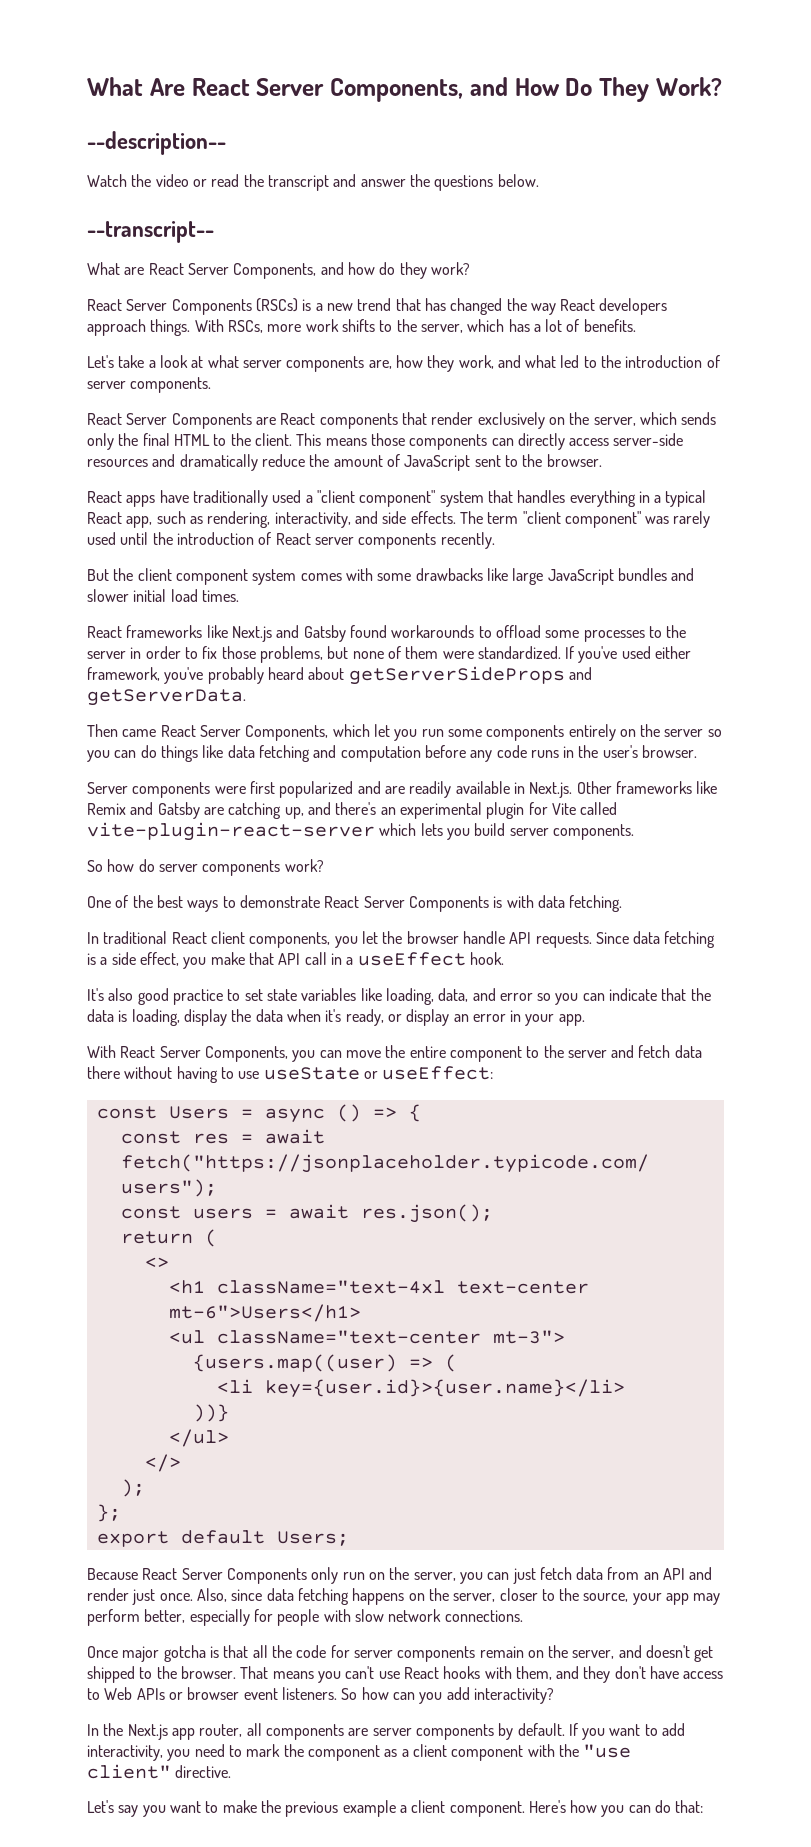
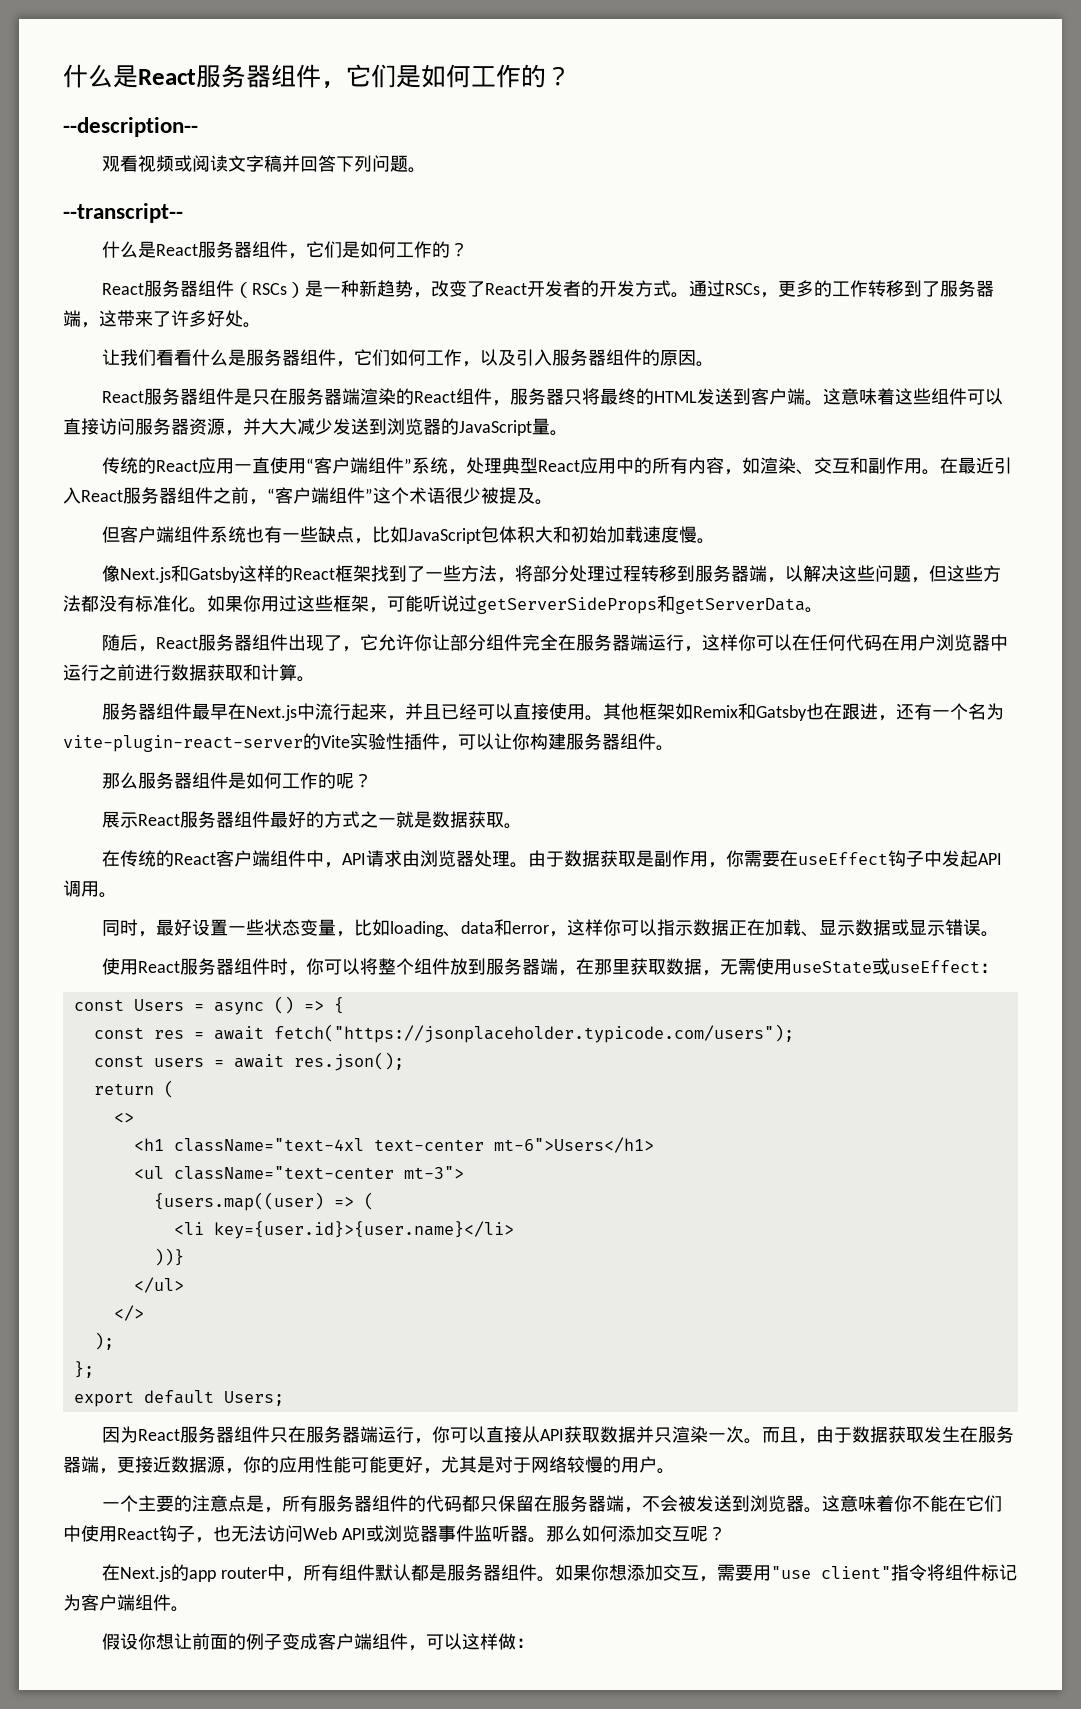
[87,77,722,102] [87,131,226,155] [87,174,539,191] [87,221,214,243] [87,262,470,279] [87,298,668,315] [87,319,636,336] [87,355,720,372] [87,377,212,393] [87,412,717,429] [87,433,684,450] [87,454,602,471] [87,490,707,507] [87,511,711,528] [87,532,495,549] [87,568,695,585] [87,589,239,602] [87,625,687,642] [87,646,692,663] [87,666,592,685] [87,689,246,706] [87,724,722,741] [87,745,698,762] [87,781,718,798] [87,802,618,819] [87,822,634,841] [87,859,324,876] [87,895,623,912] [87,931,716,948] [87,952,504,969] [87,988,711,1005] [87,1009,585,1026] [87,1045,702,1062] [87,1066,494,1083] What Are React Server Components, and How Do They Work? // --description-- // Watch the video or read the transcript and answer the questions below. // --transcript-- // What are React Server Components, and how do they work? // React Server Components (RSCs) is a new trend that has changed the way React developers approach things. With RSCs, more work shifts to the server, which has a lot of benefits. // Let's take a look at what server components are, how they work, and what led to the introduction of server components. // React Server Components are React components that render exclusively on the server, which sends only the final HTML to the client. This means those components can directly access server-side resources and dramatically reduce the amount of JavaScript sent to the browser. // React apps have traditionally used a "client component" system that handles everything in a typical React app, such as rendering, interactivity, and side effects. The term "client component" was rarely used until the introduction of React server components recently. // But the client component system comes with some drawbacks like large JavaScript bundles and slower initial load times. // React frameworks like Next.js and Gatsby found workarounds to offload some processes to the server in order to fix those problems, but none of them were standardized. If you've used either framework, you've probably heard about getServerSideProps and getServerData. // Then came React Server Components, which let you run some components entirely on the server so you can do things like data fetching and computation before any code runs in the user's browser. // Server components were first popularized and are readily available in Next.js. Other frameworks like Remix and Gatsby are catching up, and there's an experimental plugin for Vite called vite-plugin-react-server which lets you build server components. // So how do server components work? // One of the best ways to demonstrate React Server Components is with data fetching. // In traditional React client components, you let the browser handle API requests. Since data fetching is a side effect, you make that API call in a useEffect hook. // It's also good practice to set state variables like loading, data, and error so you can indicate that the data is loading, display the data when it's ready, or display an error in your app. // With React Server Components, you can move the entire component to the server and fetch data there without having to use useState or useEffect: -> [63,64,571,89] [63,117,198,137] [101,155,426,173] [63,203,183,223] [101,241,468,259] [101,280,994,298] [63,310,261,328] [101,349,714,367] [101,388,1003,406] [63,418,568,436] [101,457,1012,475] [63,487,553,505] [101,526,715,544] [101,565,1001,583] [63,595,823,614] [101,634,1008,652] [63,664,315,682] [101,703,1004,721] [63,733,674,752] [101,772,372,789] [101,811,522,829] [101,850,1002,868] [63,880,117,898] [101,919,999,937] [101,958,998,976] 什么是React服务器组件，它们是如何工作的？ // --description-- // 观看视频或阅读文字稿并回答下列问题。 // --transcript-- // 什么是React服务器组件，它们是如何工作的？ // React服务器组件（RSCs）是一种新趋势，改变了React开发者的开发方式。通过RSCs，更多的工作转移到了服务器端，这带来了许多好处。 // 让我们看看什么是服务器组件，它们如何工作，以及引入服务器组件的原因。 // React服务器组件是只在服务器端渲染的React组件，服务器只将最终的HTML发送到客户端。这意味着这些组件可以直接访问服务器资源，并大大减少发送到浏览器的JavaScript量。 // 传统的React应用一直使用“客户端组件”系统，处理典型React应用中的所有内容，如渲染、交互和副作用。在最近引入React服务器组件之前，“客户端组件”这个术语很少被提及。 // 但客户端组件系统也有一些缺点，比如JavaScript包体积大和初始加载速度慢。 // 像Next.js和Gatsby这样的React框架找到了一些方法，将部分处理过程转移到服务器端，以解决这些问题，但这些方法都没有标准化。如果你用过这些框架，可能听说过getServerSideProps和getServerData。 // 随后，React服务器组件出现了，它允许你让部分组件完全在服务器端运行，这样你可以在任何代码在用户浏览器中运行之前进行数据获取和计算。 // 服务器组件最早在Next.js中流行起来，并且已经可以直接使用。其他框架如Remix和Gatsby也在跟进，还有一个名为vite-plugin-react-server的Vite实验性插件，可以让你构建服务器组件。 // 那么服务器组件是如何工作的呢？ // 展示React服务器组件最好的方式之一就是数据获取。 // 在传统的React客户端组件中，API请求由浏览器处理。由于数据获取是副作用，你需要在useEffect钩子中发起API调用。 // 同时，最好设置一些状态变量，比如loading、data和error，这样你可以指示数据正在加载、显示数据或显示错误。 // 使用React服务器组件时，你可以将整个组件放到服务器端，在那里获取数据，无需使用useState或useEffect：
[87,1567,713,1584] [87,1588,721,1605] [87,1609,523,1626] [87,1645,714,1662] [87,1666,724,1683] [87,1687,554,1704] [87,1723,686,1740] [87,1744,632,1761] [87,1764,232,1779] [87,1800,704,1817] Because React Server Components only run on the server, you can just fetch data from an API and render just once. Also, since data fetching happens on the server, closer to the source, your app may perform better, especially for people with slow network connections. // Once major gotcha is that all the code for server components remain on the server, and doesn't get shipped to the browser. That means you can't use React hooks with them, and they don't have access to Web APIs or browser event listeners. So how can you add interactivity? // In the Next.js app router, all components are server components by default. If you want to add interactivity, you need to mark the component as a client component with the "use client" directive. // Let's say you want to make the previous example a client component. Here's how you can do that: -> [101,1426,1014,1444] [63,1456,675,1474] [101,1495,1002,1513] [63,1525,726,1543] [101,1564,1017,1582] [63,1594,189,1612] [101,1633,534,1651] 因为React服务器组件只在服务器端运行，你可以直接从API获取数据并只渲染一次。而且，由于数据获取发生在服务器端，更接近数据源，你的应用性能可能更好，尤其是对于网络较慢的用户。 // 一个主要的注意点是，所有服务器组件的代码都只保留在服务器端，不会被发送到浏览器。这意味着你不能在它们中使用React钩子，也无法访问Web API或浏览器事件监听器。那么如何添加交互呢？ // 在Next.js的app router中，所有组件默认都是服务器组件。如果你想添加交互，需要用"use client"指令将组件标记为客户端组件。 // 假设你想让前面的例子变成客户端组件，可以这样做：

